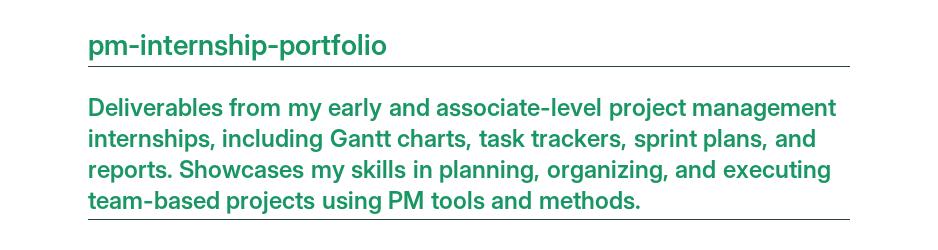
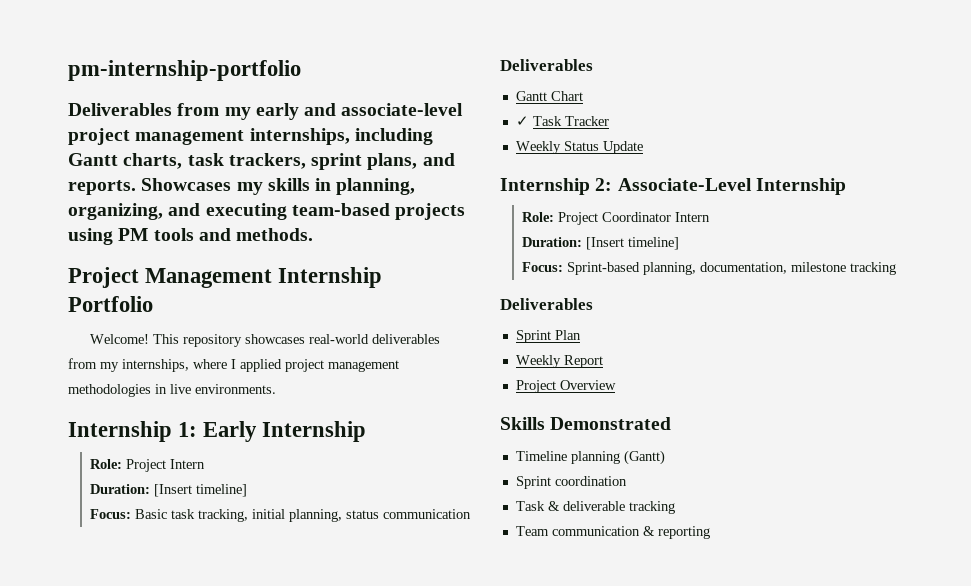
(641, 200) none -> [68,267,383,288] [68,296,153,312] [90,334,441,347] [68,358,399,372] [68,384,276,397] [68,421,367,442] [90,459,206,472] [90,484,248,497] [90,509,472,522] [500,59,593,71] [515,91,583,101] [515,116,609,126] [515,141,643,154] [500,178,846,195] [522,212,711,225] [522,237,680,250] [522,262,897,275] [500,298,593,310] [515,330,581,343] [515,355,603,368] [515,380,616,393] [500,417,672,430] [515,450,665,465] [515,476,627,489] [515,501,675,514] [515,526,710,539] // Project Management Internship Portfolio // Welcome! This repository showcases real-world deliverables from my internships, where I applied project management methodologies in live environments. // Internship 1: Early Internship // Role: Project Intern // Duration: [Insert timeline] // Focus: Basic task tracking, initial planning, status communication // Deliverables // Gantt Chart // ✓ Task Tracker // Weekly Status Update // Internship 2: Associate-Level Internship // Role: Project Coordinator Intern // Duration: [Insert timeline] // Focus: Sprint-based planning, documentation, milestone tracking // Deliverables // Sprint Plan // Weekly Report // Project Overview // Skills Demonstrated // Timeline planning (Gantt) // Sprint coordination // Task & deliverable tracking // Team communication & reporting

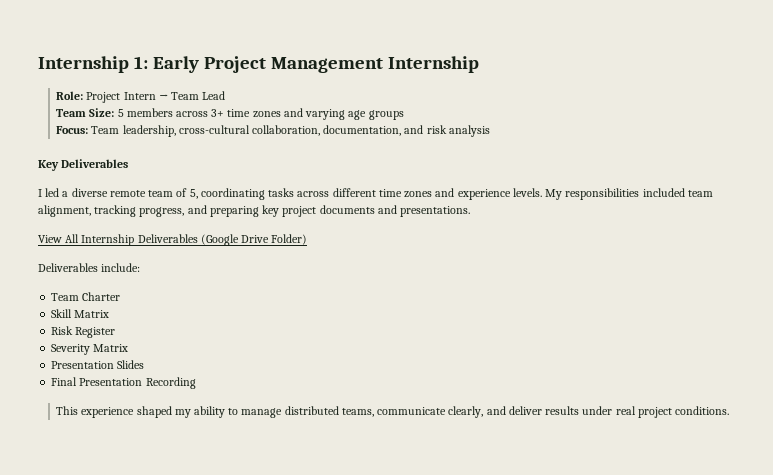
[68,60,301,81] [68,103,464,120] [68,128,433,145] [68,153,455,170] [68,178,416,195] [68,203,466,220] [68,228,314,245] [68,267,383,288] [68,296,153,312] [90,334,441,347] [68,358,399,372] [68,384,276,397] pm-internship-portfolio // Deliverables from my early and associate-level project management internships, including Gantt charts, task trackers, sprint plans, and reports. Showcases my skills in planning, organizing, and executing team-based projects using PM tools and methods. // Project Management Internship Portfolio // Welcome! This repository showcases real-world deliverables from my internships, where I applied project management methodologies in live environments. // -> (38, 64) none
(258, 431) none -> [203,56,383,73] Project Management
[90,484,248,497] [90,509,472,522] [500,59,593,71] [515,91,583,101] [515,116,609,126] [515,141,643,154] [500,178,846,195] [522,212,711,225] [522,237,680,250] [522,262,897,275] [500,298,593,310] [515,330,581,343] [515,355,603,368] [515,380,616,393] [500,417,672,430] [515,450,665,465] [515,476,627,489] [515,501,675,514] [515,526,710,539] // Duration: [Insert timeline] // Focus: Basic task tracking, initial planning, status communication // Deliverables // Gantt Chart // ✓ Task Tracker // Weekly Status Update // Internship 2: Associate-Level Internship // Role: Project Coordinator Intern // Duration: [Insert timeline] // Focus: Sprint-based planning, documentation, milestone tracking // Deliverables // Sprint Plan // Weekly Report // Project Overview // Skills Demonstrated // Timeline planning (Gantt) // Sprint coordination // Task & deliverable tracking // Team communication & reporting -> [158,91,226,100] [56,108,404,120] [56,125,490,137] [38,159,129,171] [38,188,713,200] [38,205,471,217] [38,234,308,246] [38,263,141,272] [51,292,121,301] [51,309,110,318] [51,326,116,338] [51,344,129,355] [51,360,145,369] [51,377,196,389] [56,406,730,418] → Team Lead // Team Size: 5 members across 3+ time zones and varying age groups // Focus: Team leadership, cross-cultural collaboration, documentation, and risk analysis // Key Deliverables // I led a diverse remote team of 5, coordinating tasks across different time zones and experience levels. My responsibilities included team alignment, tracking progress, and preparing key project documents and presentations. // View All Internship Deliverables (Google Drive Folder) // Deliverables include: // Team Charter // Skill Matrix // Risk Register // Severity Matrix // Presentation Slides // Final Presentation Recording // This experience shaped my ability to manage distributed teams, communicate clearly, and deliver results under real project conditions.

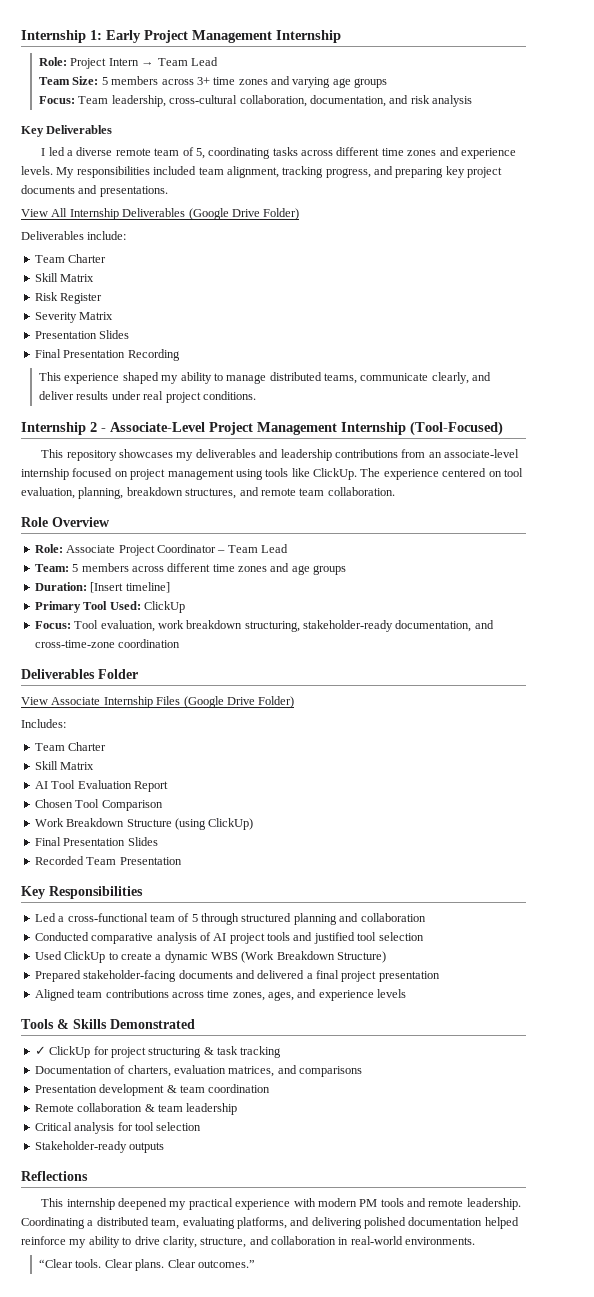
(730, 410) none -> [21,421,503,436] [41,449,520,461] [21,468,523,480] [21,487,395,499] [21,517,110,527] [34,544,288,556] [34,563,347,575] [34,582,170,593] [34,601,185,613] [34,620,494,632] [34,639,181,648] [21,669,138,679] [21,696,295,708] [21,719,66,728] [34,742,107,751] [34,761,95,770] [34,780,168,792] [34,799,163,811] [34,818,254,830] [34,837,158,846] [34,856,182,865] [21,886,143,899] [34,913,426,925] [34,932,424,944] [34,951,387,963] [34,970,440,982] [34,989,407,1001] [21,1019,195,1029] [34,1046,282,1058] [34,1065,362,1077] [34,1084,271,1096] [34,1103,238,1115] [34,1122,202,1134] [34,1141,165,1153] [21,1171,88,1181] [41,1198,521,1210] [21,1217,519,1229] [21,1236,476,1248] [39,1259,255,1271] // Internship 2 - Associate-Level Project Management Internship (Tool-Focused) // This repository showcases my deliverables and leadership contributions from an associate-level internship focused on project management using tools like ClickUp. The experience centered on tool evaluation, planning, breakdown structures, and remote team collaboration. // Role Overview // Role: Associate Project Coordinator – Team Lead // Team: 5 members across different time zones and age groups // Duration: [Insert timeline] // Primary Tool Used: ClickUp // Focus: Tool evaluation, work breakdown structuring, stakeholder-ready documentation, and cross-time-zone coordination // Deliverables Folder // View Associate Internship Files (Google Drive Folder) // Includes: // Team Charter // Skill Matrix // AI Tool Evaluation Report // Chosen Tool Comparison // Work Breakdown Structure (using ClickUp) // Final Presentation Slides // Recorded Team Presentation // Key Responsibilities // Led a cross-functional team of 5 through structured planning and collaboration // Conducted comparative analysis of AI project tools and justified tool selection // Used ClickUp to create a dynamic WBS (Work Breakdown Structure) // Prepared stakeholder-facing documents and delivered a final project presentation // Aligned team contributions across time zones, ages, and experience levels // Tools & Skills Demonstrated // ✓ ClickUp for project structuring & task tracking // Documentation of charters, evaluation matrices, and comparisons // Presentation development & team coordination // Remote collaboration & team leadership // Critical analysis for tool selection // Stakeholder-ready outputs // Reflections // This internship deepened my practical experience with modern PM tools and remote leadership. Coordinating a distributed team, evaluating platforms, and delivering polished documentation helped reinforce my ability to drive clarity, structure, and collaboration in real-world environments. // “Clear tools. Clear plans. Clear outcomes.”

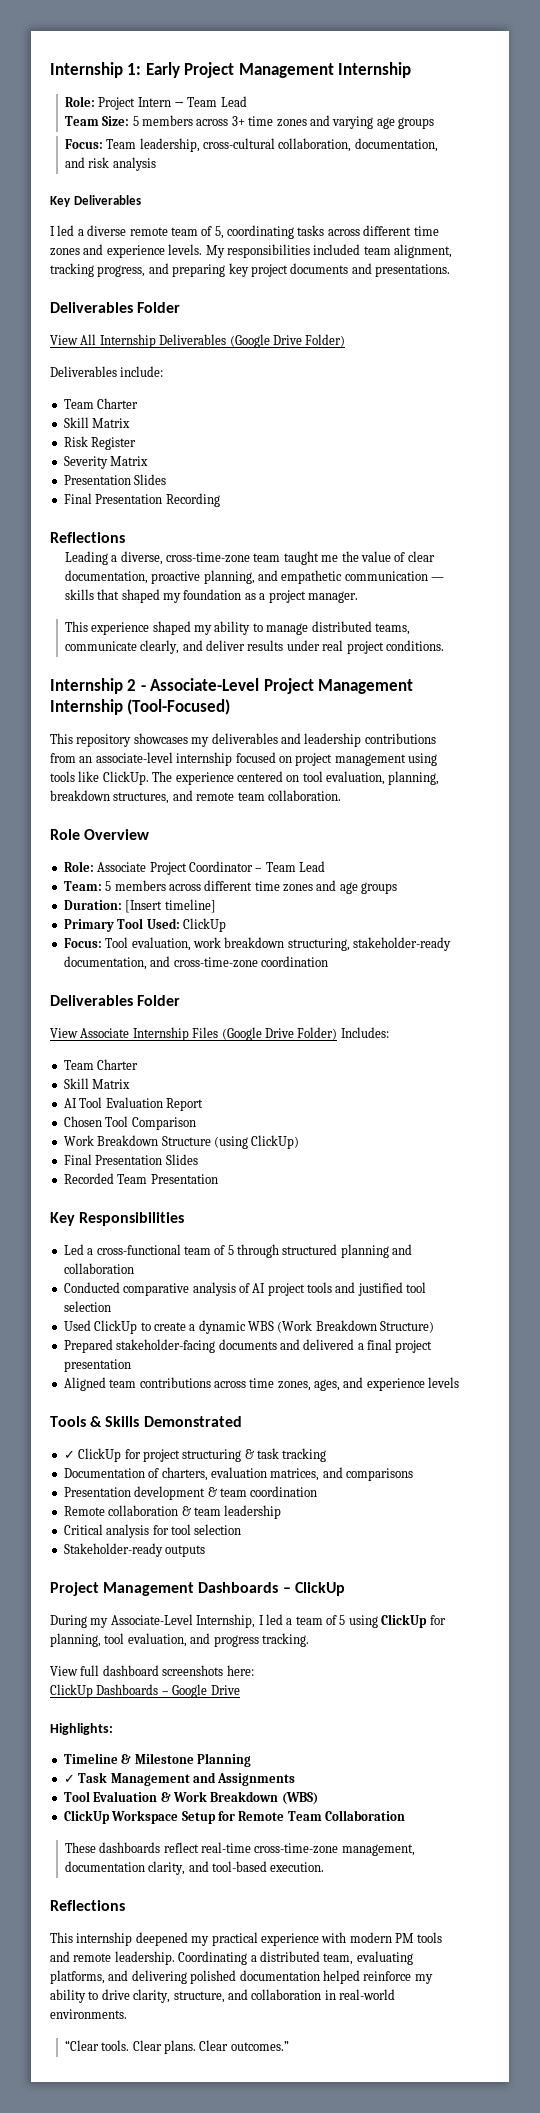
(168, 191) none -> [50,302,181,313] // Deliverables Folder
(180, 355) none -> [50,532,125,543] [64,551,435,565] [64,570,445,584] [64,589,358,603] // Reflections // Leading a diverse, cross-time-zone team taught me the value of clear documentation, proactive planning, and empathetic communication — skills that shaped my foundation as a project manager.
(295, 702) // -> (338, 1033) none
(165, 1147) none -> [50,1582,345,1596] [50,1614,446,1628] [50,1633,309,1647] [50,1665,254,1676] [50,1684,240,1698] [50,1723,113,1735] [63,1753,251,1767] [63,1772,296,1786] [63,1791,318,1805] [63,1810,405,1824] [64,1842,415,1856] [64,1861,325,1875] // Project Management Dashboards – ClickUp // During my Associate-Level Internship, I led a team of 5 using ClickUp for planning, tool evaluation, and progress tracking. // View full dashboard screenshots here: // ClickUp Dashboards – Google Drive // Highlights: // Timeline & Milestone Planning // ✓ Task Management and Assignments // Tool Evaluation & Work Breakdown (WBS) // ClickUp Workspace Setup for Remote Team Collaboration // These dashboards reflect real-time cross-time-zone management, documentation clarity, and tool-based execution.

